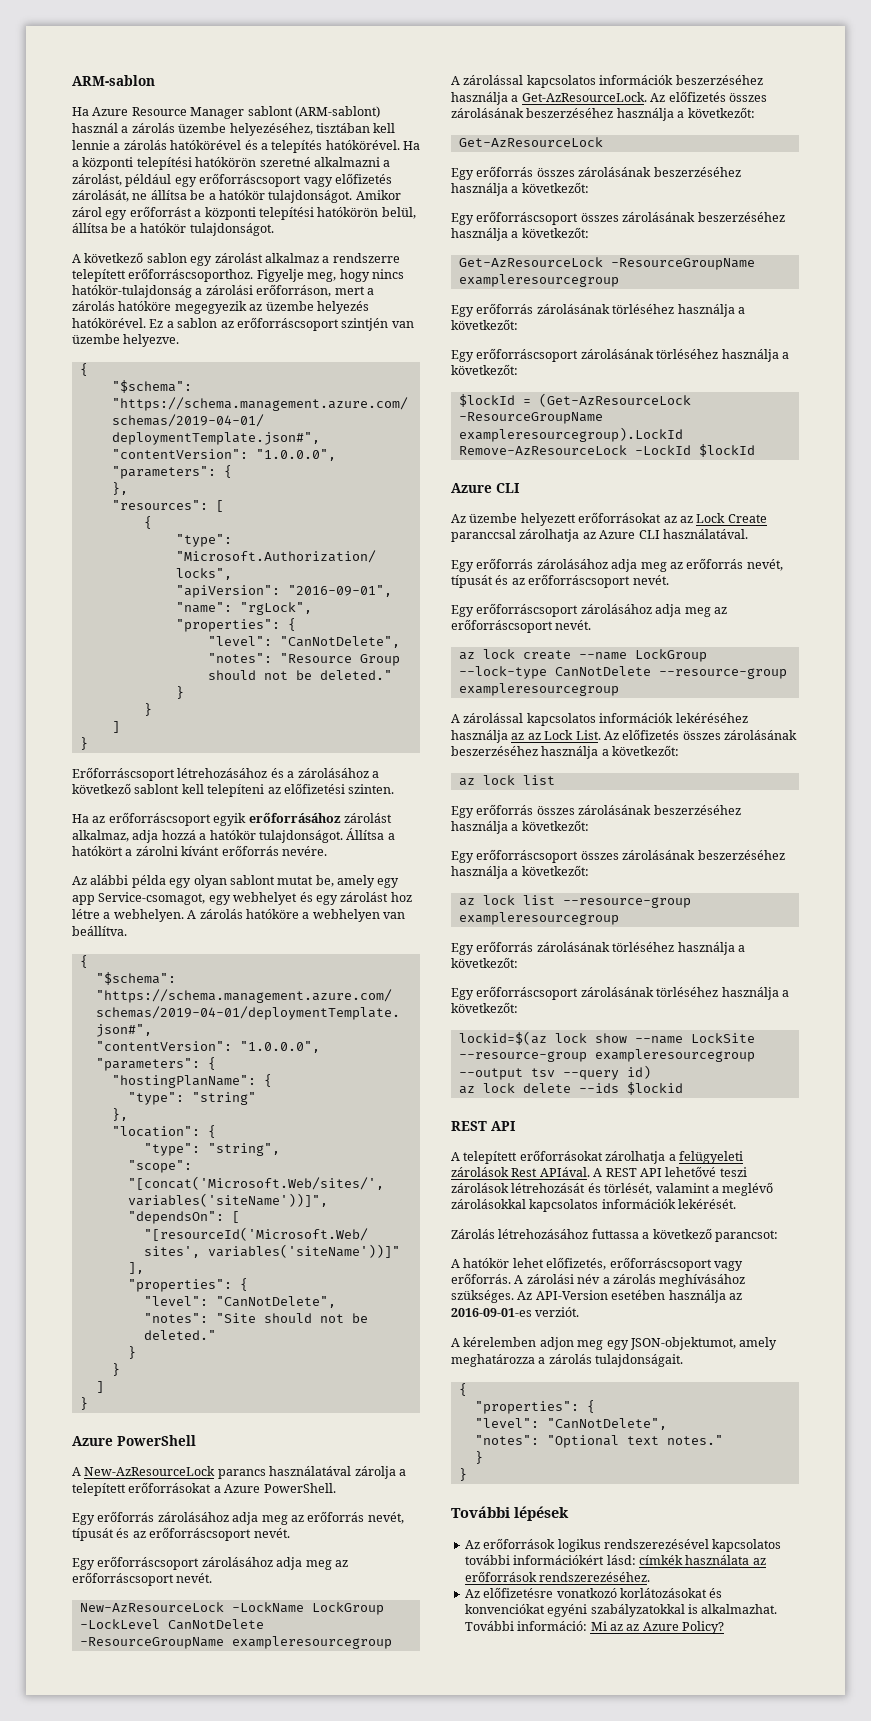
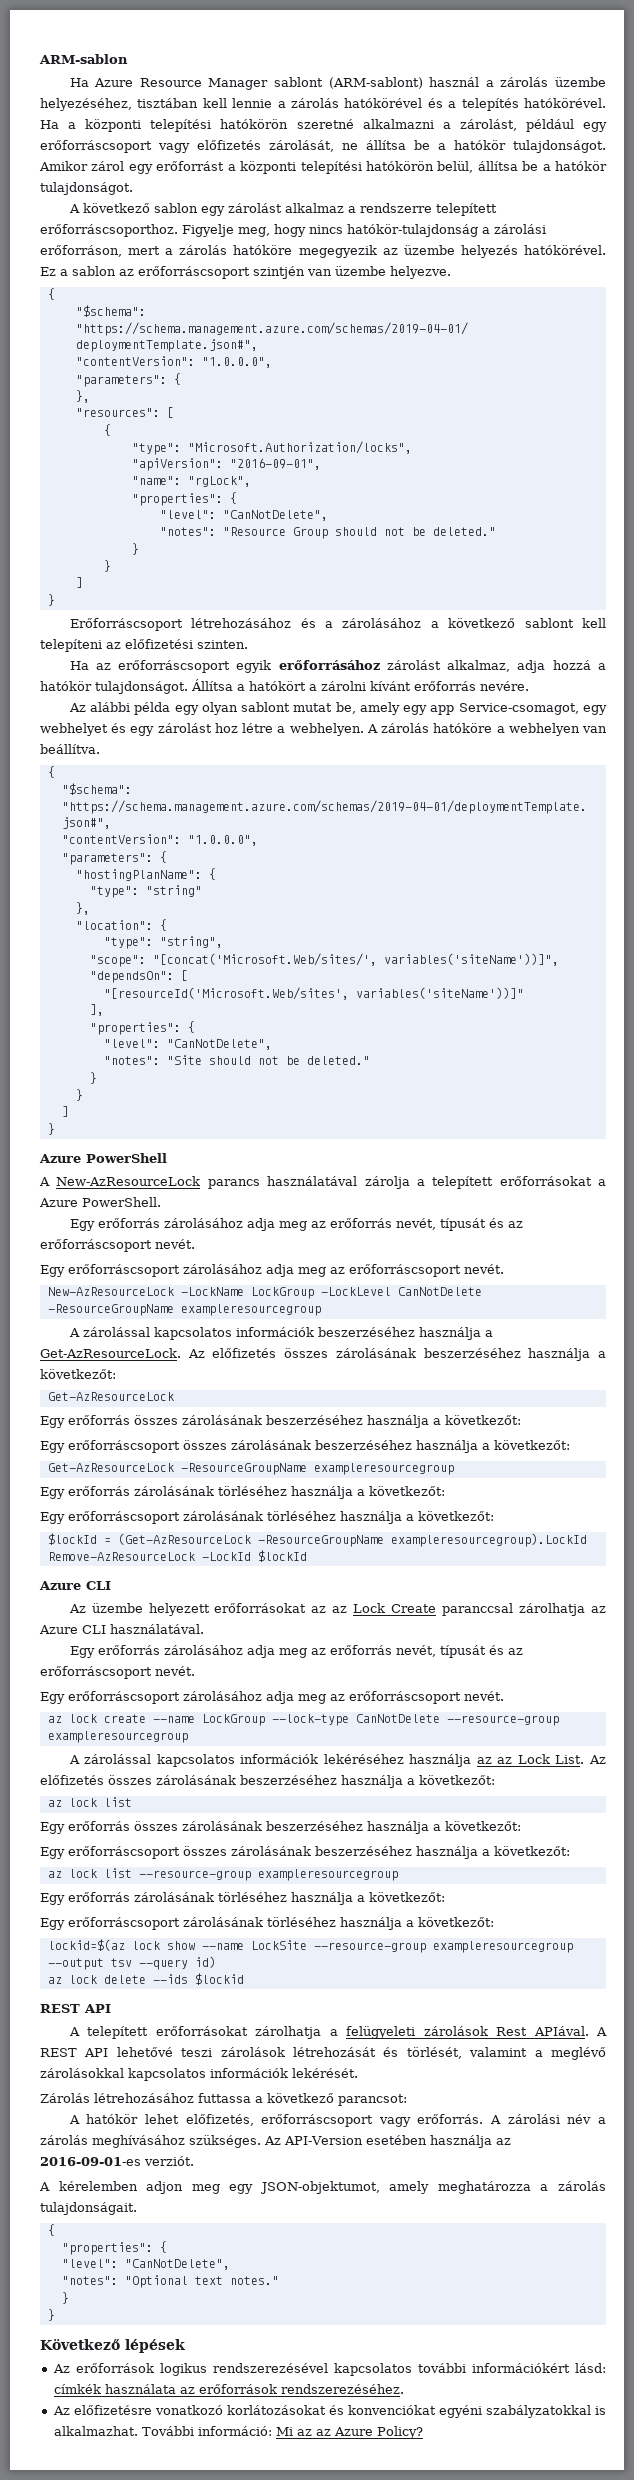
[451,1506,510,1518] További -> [40,2339,120,2350] Következő

